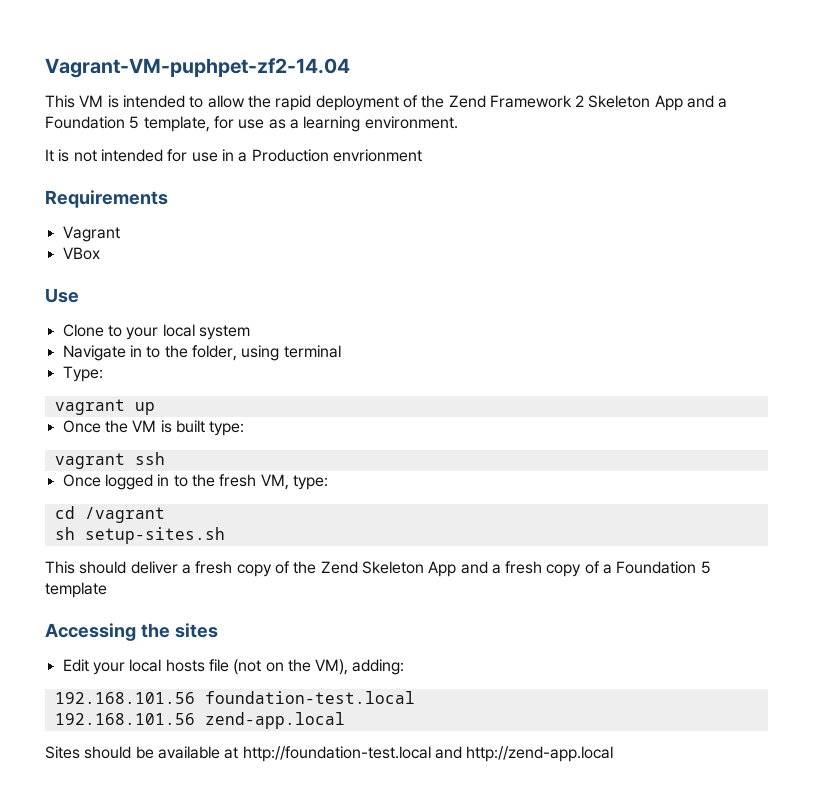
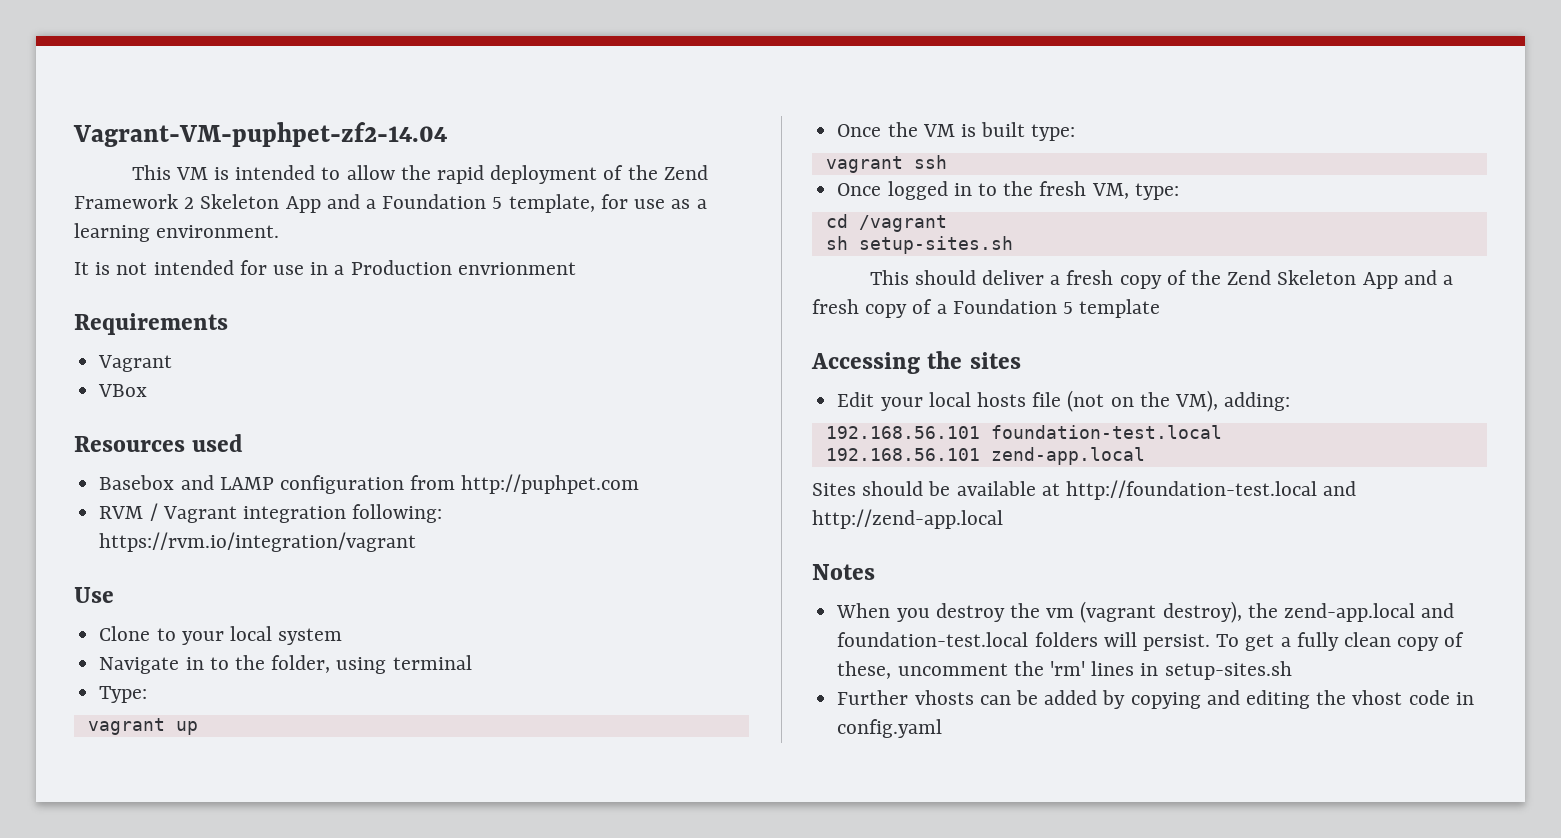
(100, 253) none -> [74,434,244,452] [99,474,640,494] [99,503,443,523] [99,532,417,552] // Resources used // Basebox and LAMP configuration from http://puphpet.com // RVM / Vagrant integration following: https://rvm.io/integration/vagrant
[54,692,195,704] 192.168.101.56 -> [825,426,980,439] 192.168.56.101
[54,713,195,725] 192.168.101.56 -> [825,448,980,461] 192.168.56.101
(614, 754) none -> [812,564,875,580] [836,601,1455,623] [837,632,1465,651] [837,661,1292,680] [837,690,1474,709] [837,719,943,738] // Notes // When you destroy the vm (vagrant destroy), the zend-app.local and foundation-test.local folders will persist. To get a fully clean copy of these, uncomment the 'rm' lines in setup-sites.sh // Further vhosts can be added by copying and editing the vhost code in config.yaml

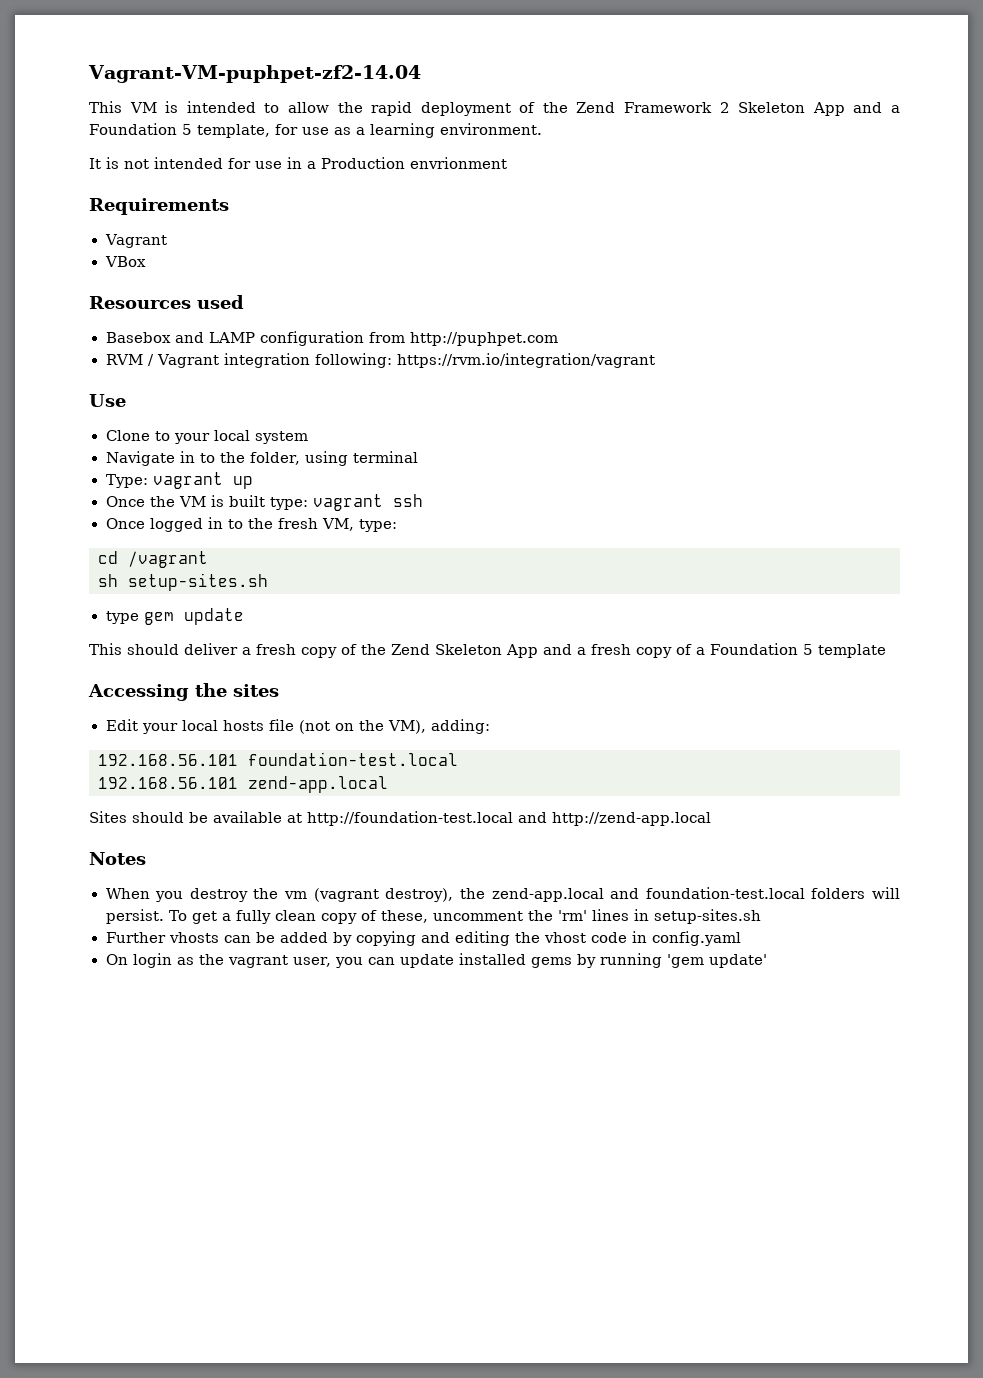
(148, 694) // -> (148, 481) none
(1076, 132) // -> (308, 503) none
(1013, 245) none -> [105,608,244,625] // type gem update
(943, 728) none -> [105,953,768,968] // On login as the vagrant user, you can update installed gems by running 'gem update'

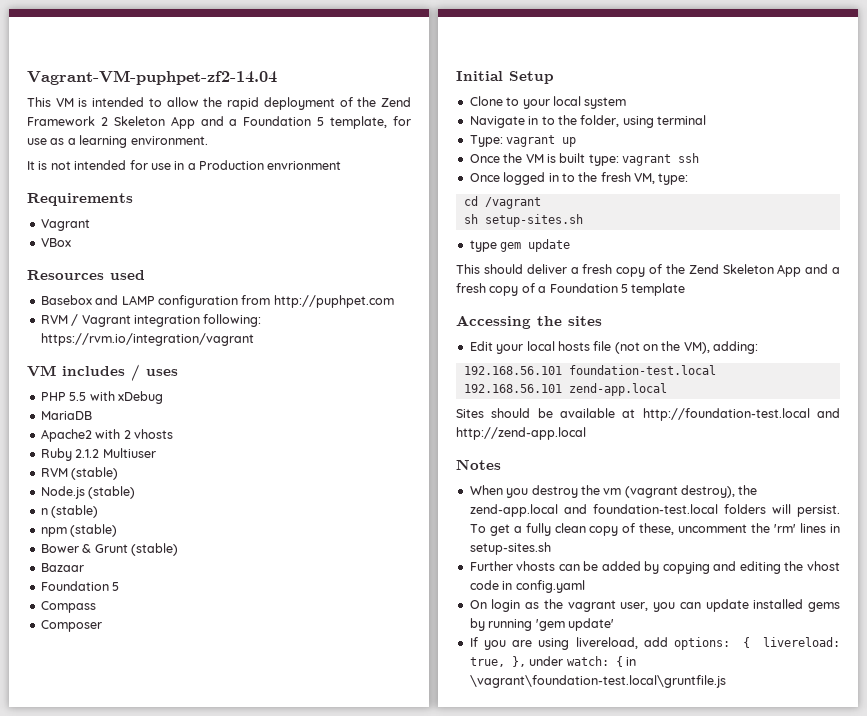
[89,394,126,407] Use -> [27,364,178,381] [40,391,163,404] [40,411,92,420] [40,429,173,442] [40,448,156,461] [40,467,119,480] [40,486,136,499] [40,505,99,518] [40,524,118,537] [40,543,178,556] [40,563,84,572] [40,581,120,591] [40,601,96,613] [40,620,102,632] [456,71,554,84] VM includes / uses // PHP 5.5 with xDebug // MariaDB // Apache2 with 2 vhosts // Ruby 2.1.2 Multiuser // RVM (stable) // Node.js (stable) // n (stable) // npm (stable) // Bower & Grunt (stable) // Bazaar // Foundation 5 // Compass // Composer // Initial Setup
(768, 961) none -> [469,637,840,650] [469,656,636,667] [469,675,726,688] // If you are using livereload, add options: { livereload: true, }, under watch: { in \vagrant\foundation-test.local\gruntfile.js

